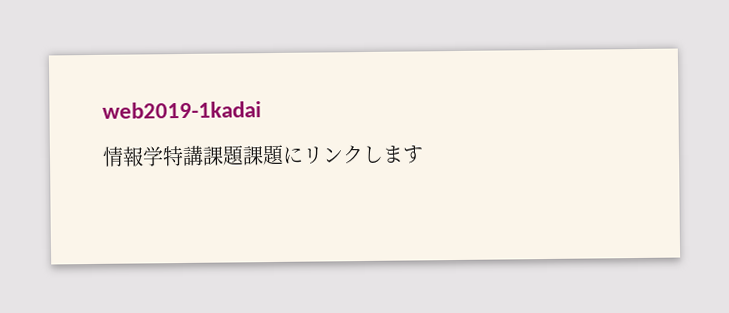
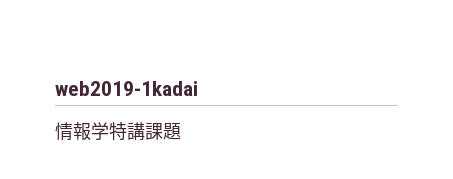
[242,144,424,166] 課題にリンクします -> (181, 131) none

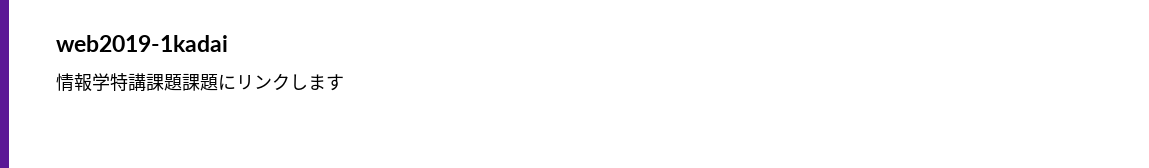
(181, 131) none -> [182,73,344,91] 課題にリンクします

